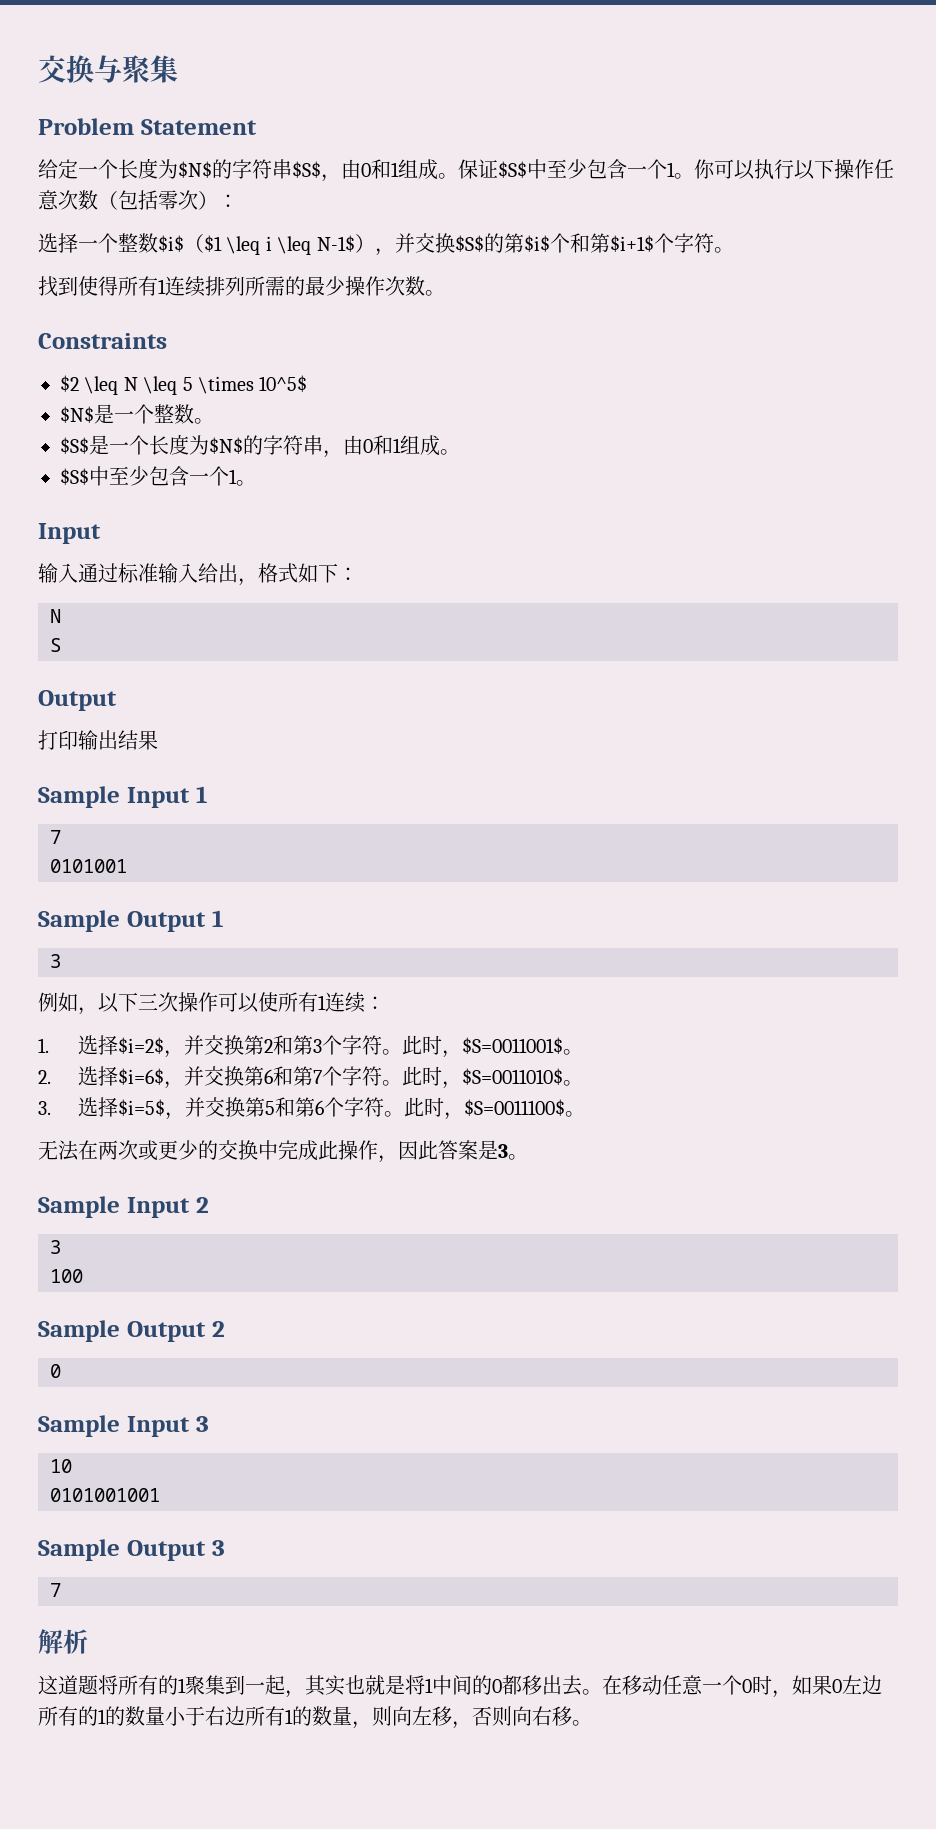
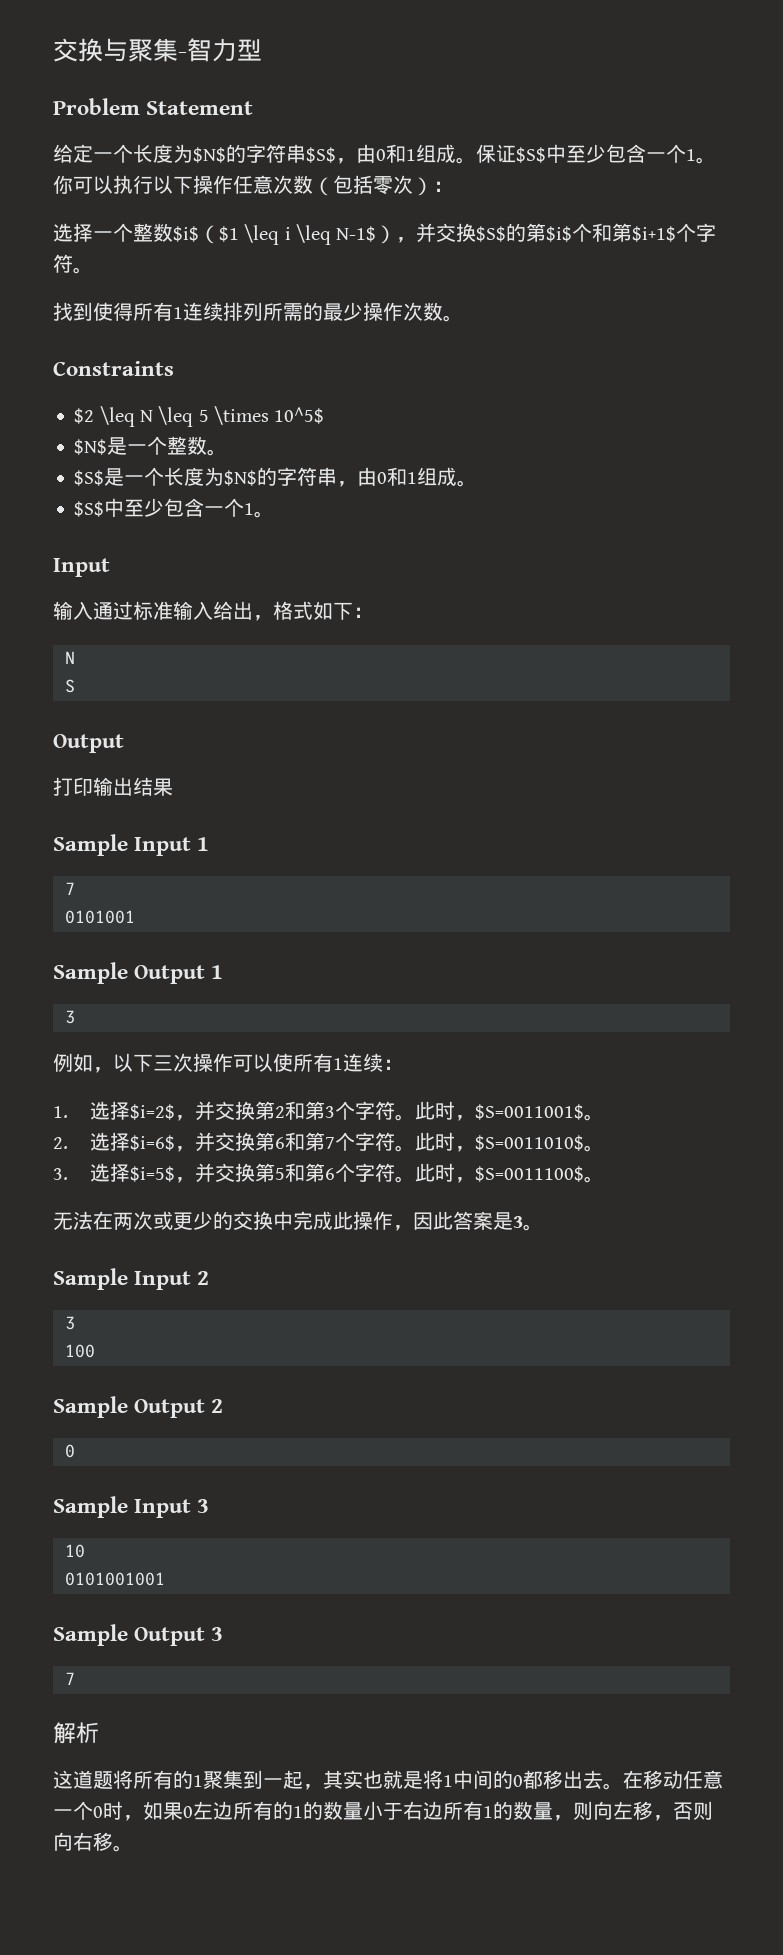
(178, 69) none -> [178,38,262,62] -智力型

